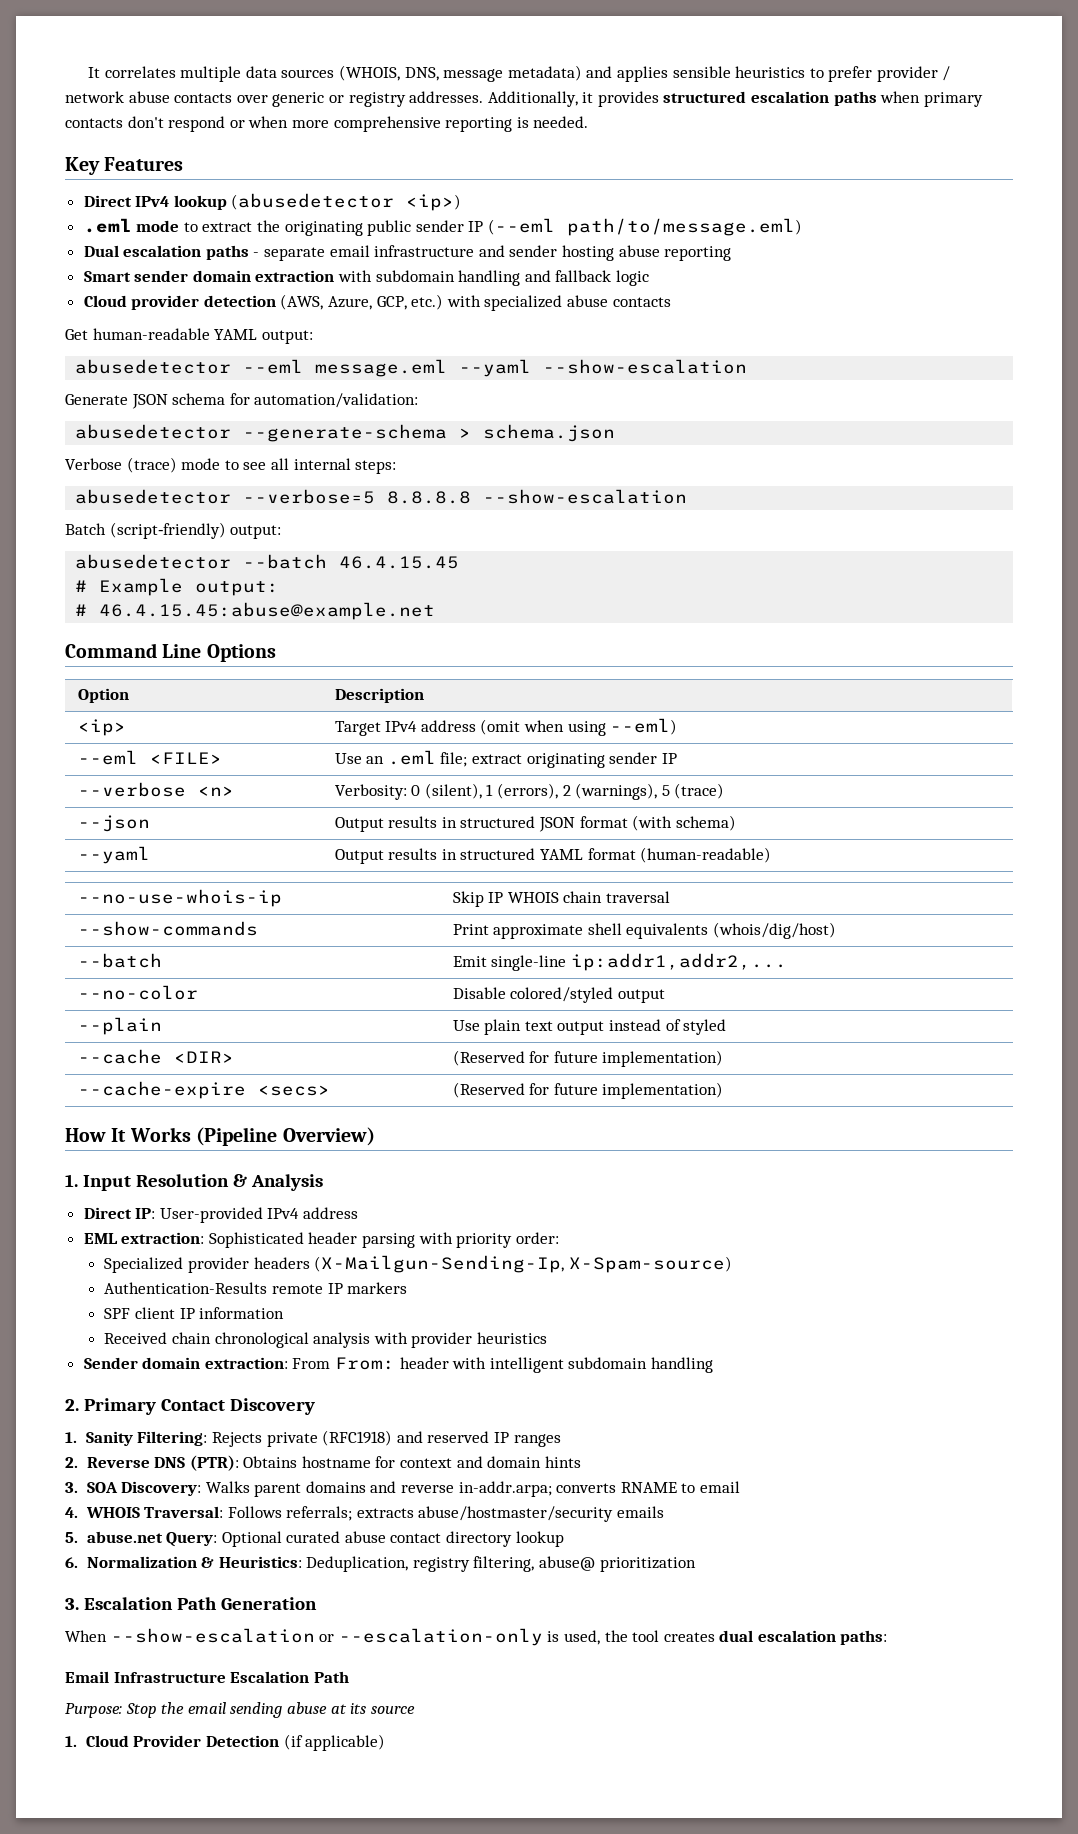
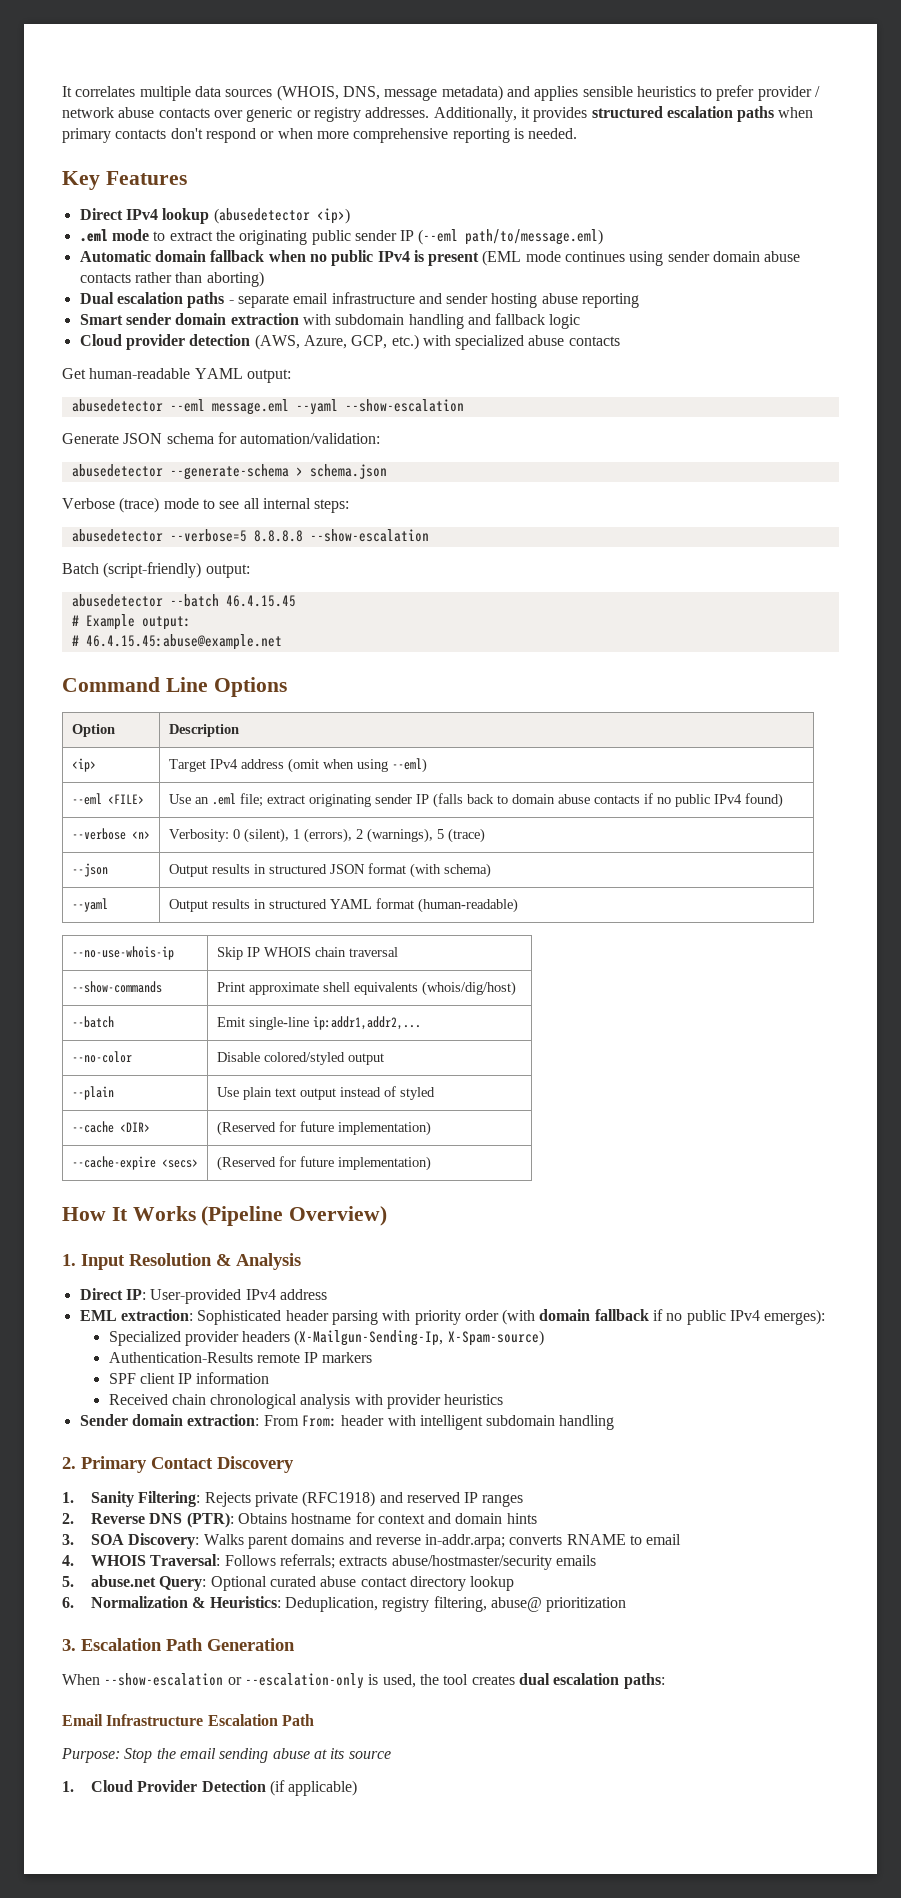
(803, 227) none -> [79,250,801,266] [79,271,264,287] // Automatic domain fallback when no public IPv4 is present (EML mode continues using sender domain abuse contacts rather than aborting)
(677, 758) none -> [432,793,783,808] (falls back to domain abuse contacts if no public IPv4 found)
[515,1232,559,1244] order: -> [464,1309,826,1325] order (with domain fallback if no public IPv4 emerges):

